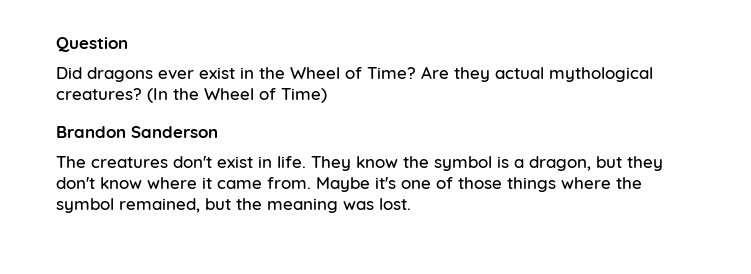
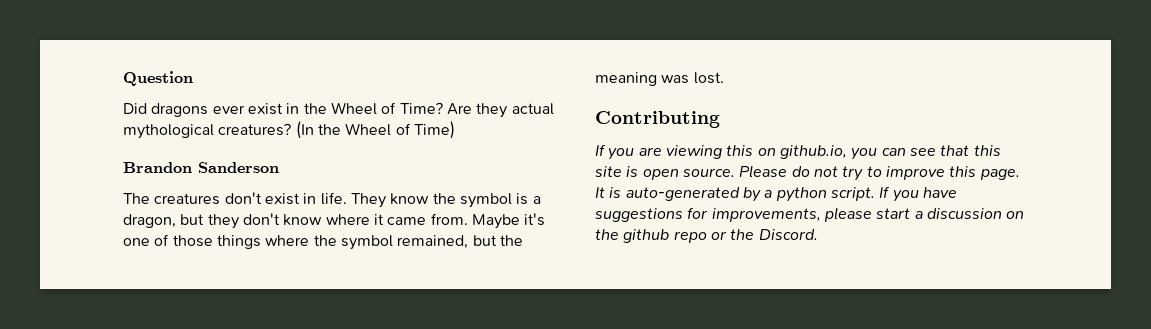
(411, 204) none -> [595,111,720,128] [595,144,1001,160] [595,165,1020,181] [595,186,957,202] [595,207,1025,222] [595,229,818,243] // Contributing // If you are viewing this on github.io, you can see that this site is open source. Please do not try to improve this page. It is auto-generated by a python script. If you have suggestions for improvements, please start a discussion on the github repo or the Discord.

